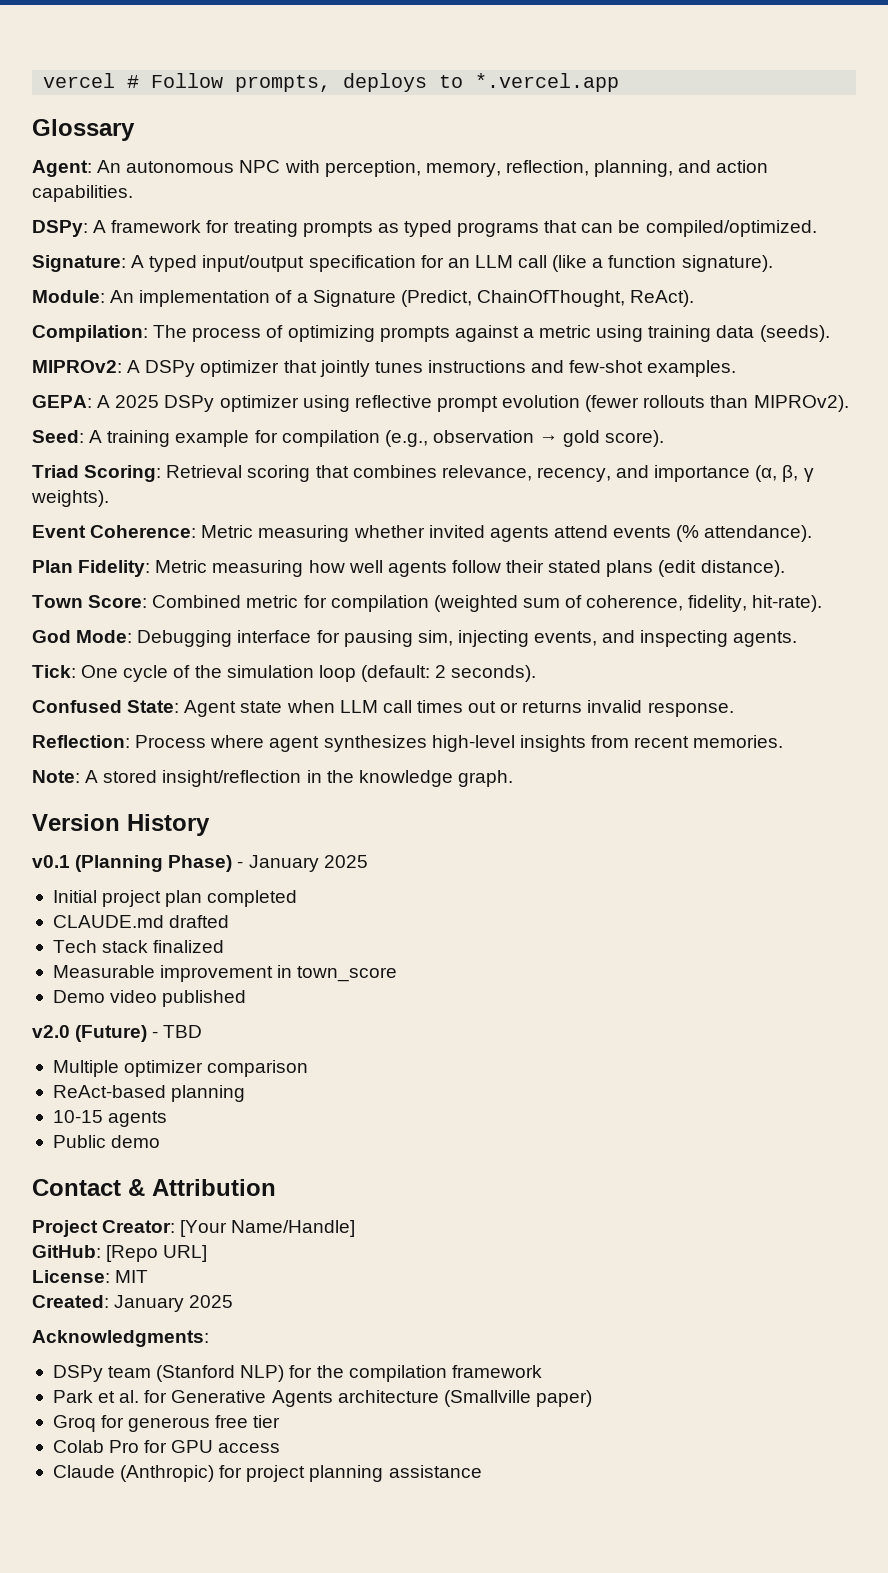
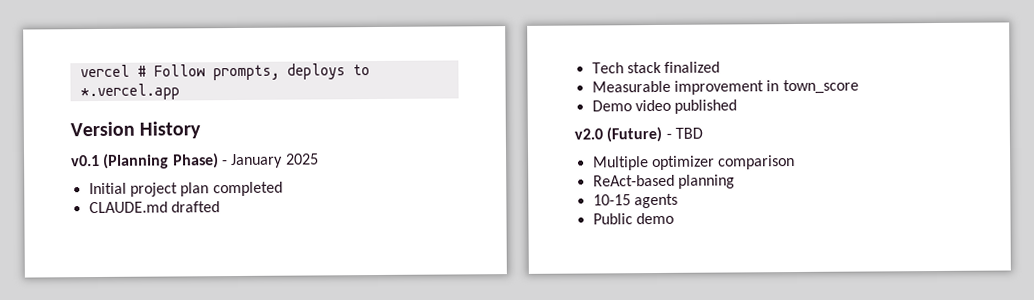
[32,119,135,141] [32,160,769,177] [32,185,133,202] [32,220,817,237] [32,255,773,272] [32,290,695,307] [32,325,830,342] [32,360,737,377] [32,395,849,412] [32,430,665,447] [32,465,814,482] [31,490,109,507] [32,525,813,542] [32,560,785,577] [32,595,823,612] [32,630,798,647] [32,665,537,682] [32,700,734,717] [32,735,784,752] [32,770,513,787] // Glossary // Agent: An autonomous NPC with perception, memory, reflection, planning, and action capabilities. // DSPy: A framework for treating prompts as typed programs that can be compiled/optimized. // Signature: A typed input/output specification for an LLM call (like a function signature). // Module: An implementation of a Signature (Predict, ChainOfThought, ReAct). // Compilation: The process of optimizing prompts against a metric using training data (seeds). // MIPROv2: A DSPy optimizer that jointly tunes instructions and few-shot examples. // GEPA: A 2025 DSPy optimizer using reflective prompt evolution (fewer rollouts than MIPROv2). // Seed: A training example for compilation (e.g., observation → gold score). // Triad Scoring: Retrieval scoring that combines relevance, recency, and importance (α, β, γ weights). // Event Coherence: Metric measuring whether invited agents attend events (% attendance). // Plan Fidelity: Metric measuring how well agents follow their stated plans (edit distance). // Town Score: Combined metric for compilation (weighted sum of coherence, fidelity, hit-rate). // God Mode: Debugging interface for pausing sim, injecting events, and inspecting agents. // Tick: One cycle of the simulation loop (default: 2 seconds). // Confused State: Agent state when LLM call times out or returns invalid response. // Reflection: Process where agent synthesizes high-level insights from recent memories. // Note: A stored insight/reflection in the knowledge graph. -> (180, 92) none
[32,1179,276,1196] [32,1220,356,1237] [32,1245,208,1262] [32,1270,149,1283] [32,1295,234,1312] [32,1330,209,1347] [52,1365,542,1382] [52,1390,592,1407] [52,1415,281,1432] [52,1440,281,1453] [52,1465,482,1482] // Contact & Attribution // Project Creator: [Your Name/Handle] // GitHub: [Repo URL] // License: MIT // Created: January 2025 // Acknowledgments: // DSPy team (Stanford NLP) for the compilation framework // Park et al. for Generative Agents architecture (Smallville paper) // Groq for generous free tier // Colab Pro for GPU access // Claude (Anthropic) for project planning assistance -> (674, 218) none

